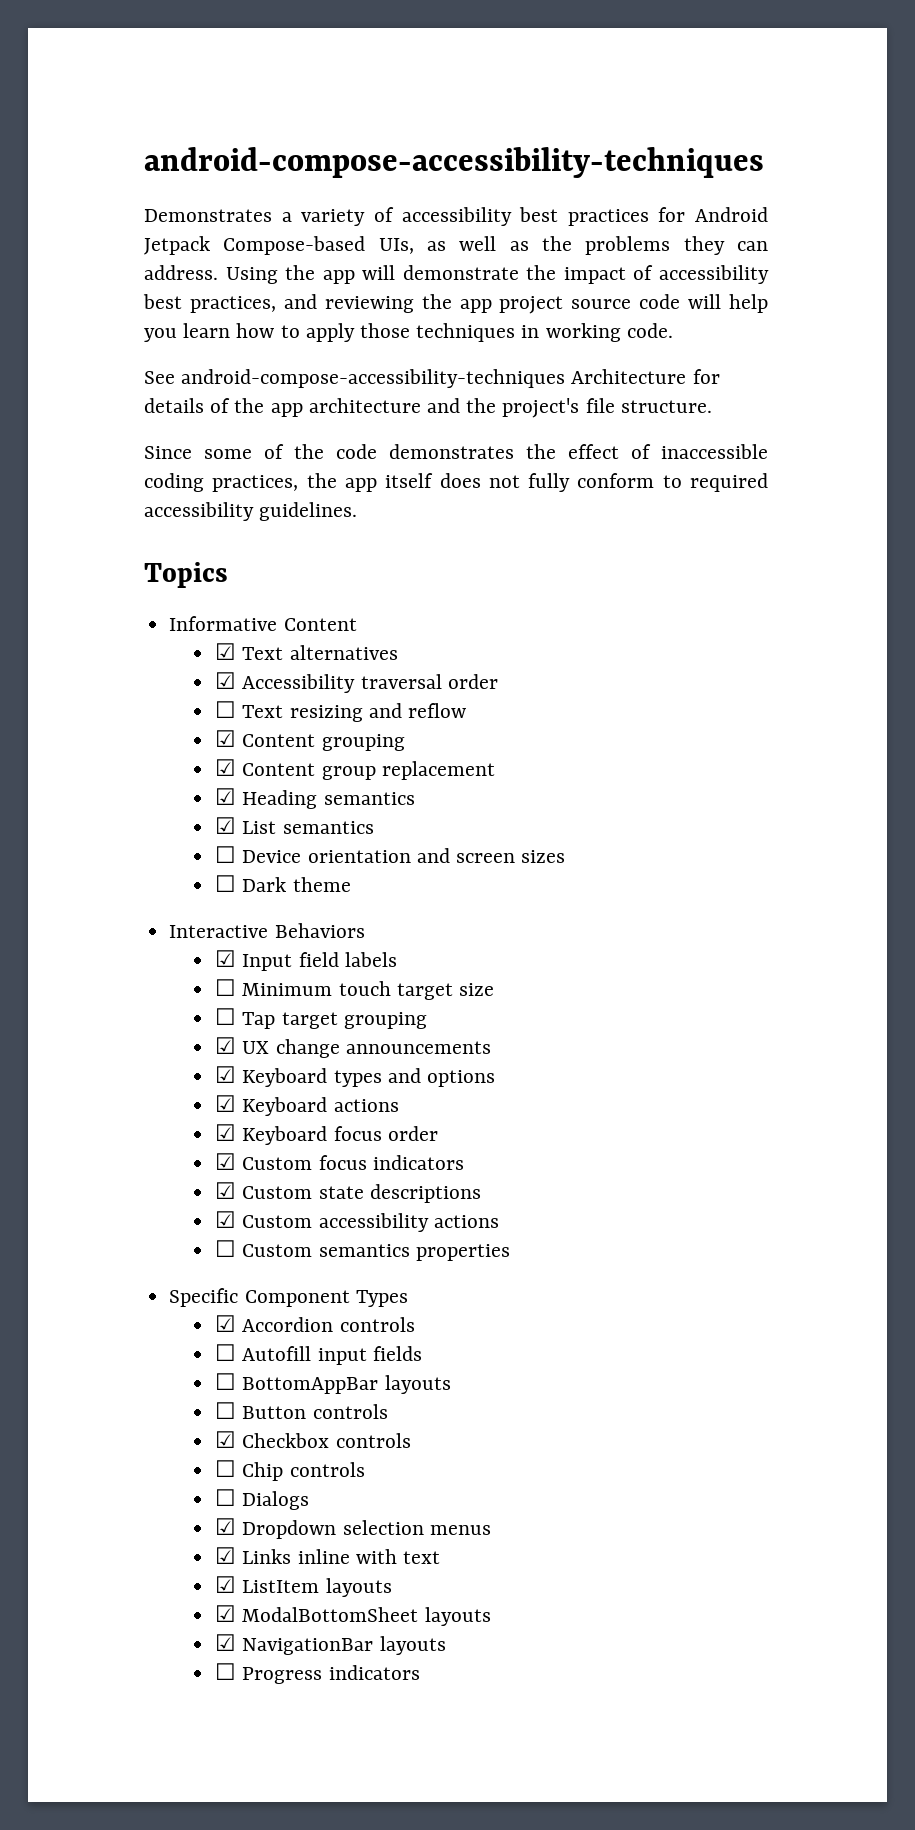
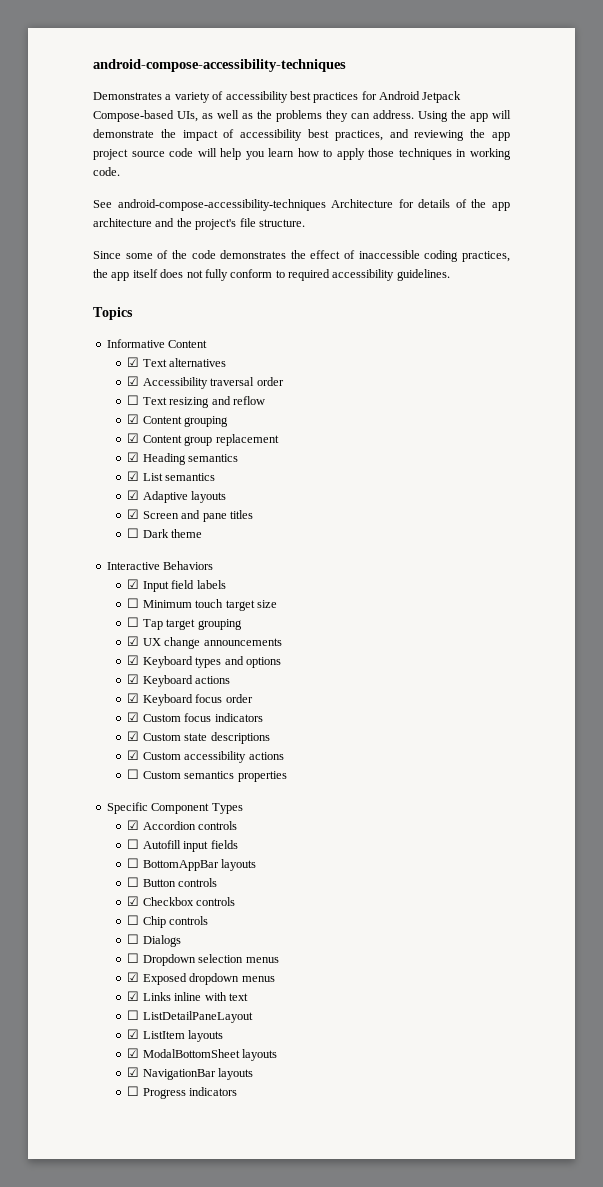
[215,846,566,863] ☐ Device orientation and screen sizes -> [127,490,227,503] [127,509,253,522] ☑ Adaptive layouts // ☑ Screen and pane titles
[215,1518,237,1535] ☑ -> [127,953,140,963] ☐
(491, 1530) none -> [127,972,275,985] // ☑ Exposed dropdown menus
(440, 1557) none -> [127,1010,253,1023] // ☐ ListDetailPaneLayout

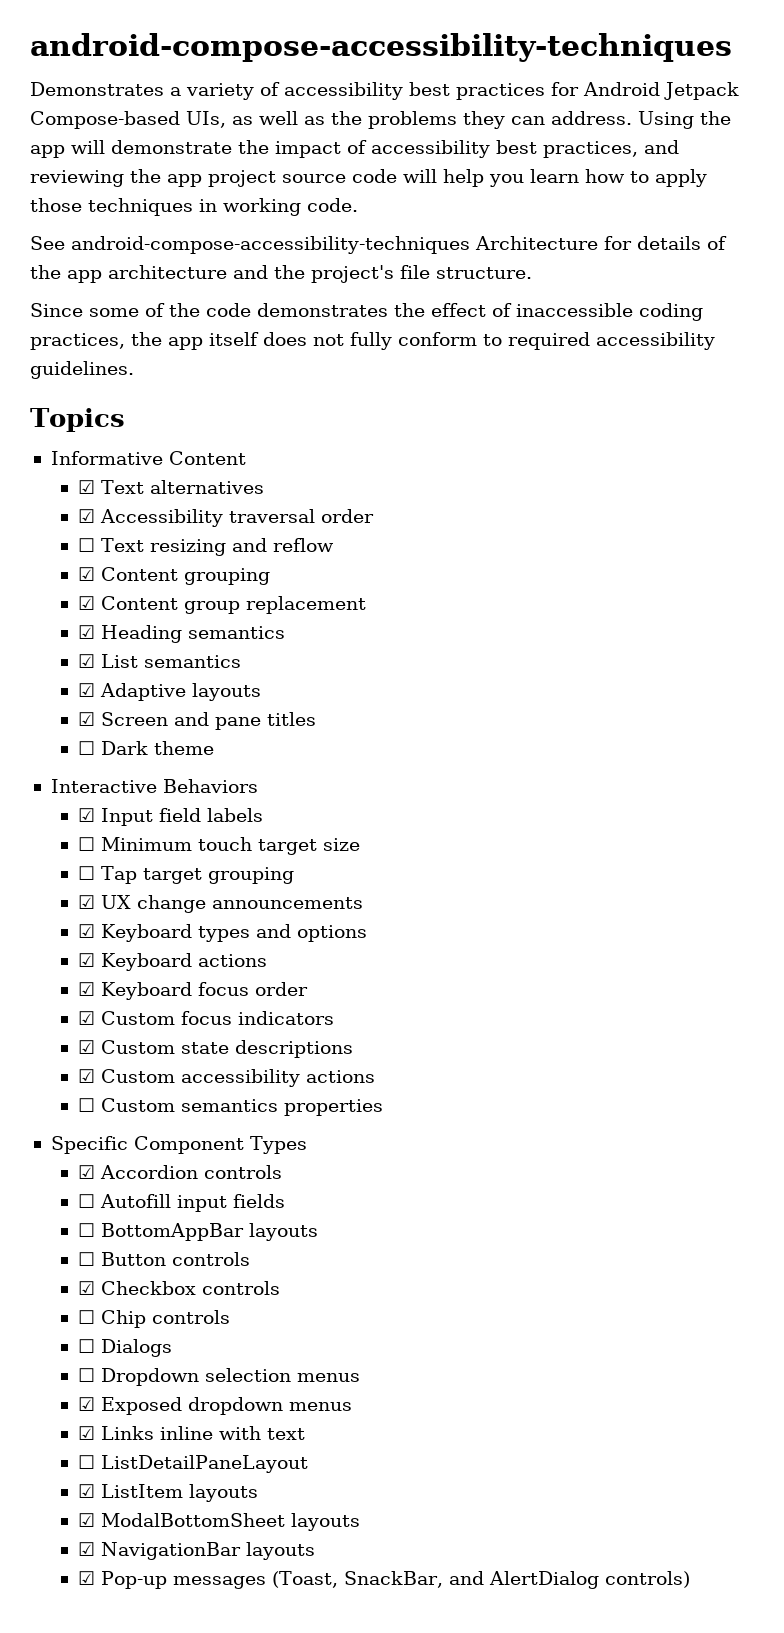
[127,1086,238,1099] ☐ Progress indicators -> [77,1571,690,1589] ☑ Pop-up messages (Toast, SnackBar, and AlertDialog controls)

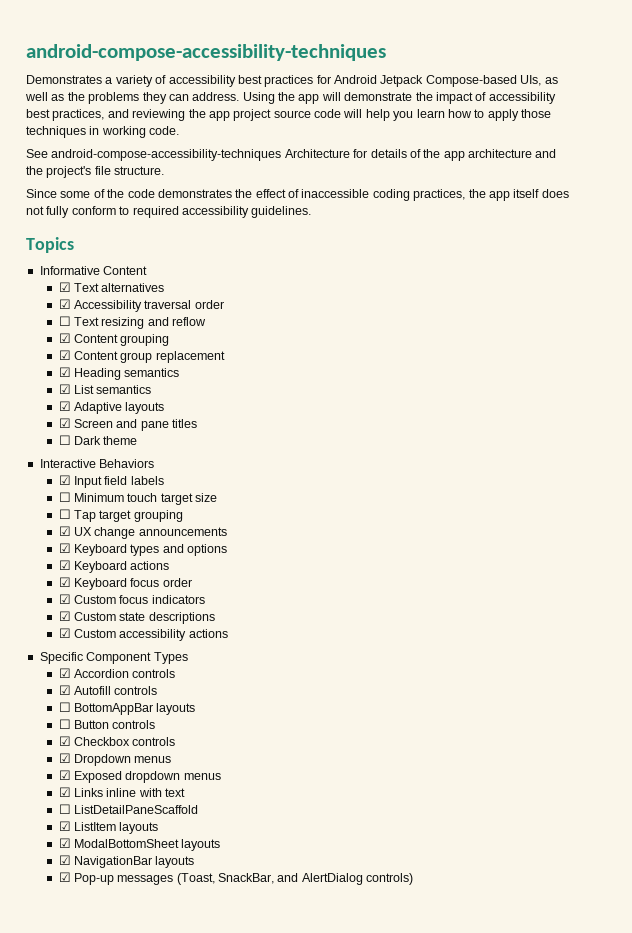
[77,1098,383,1116] // ☐ Custom semantics properties -> (228, 633) none
[77,1194,285,1212] ☐ Autofill input fields -> [58,685,158,695] ☑ Autofill controls
[77,1310,230,1328] [77,1339,172,1357] [77,1368,291,1386] ☐ Chip controls // ☐ Dialogs // ☐ Dropdown selection -> [58,753,131,766] ☑ Dropdown
[100,1455,308,1473] ListDetailPaneLayout -> [73,805,198,814] ListDetailPaneScaffold

